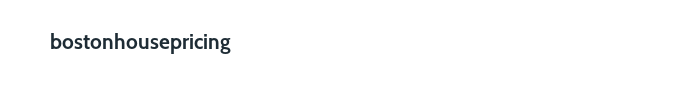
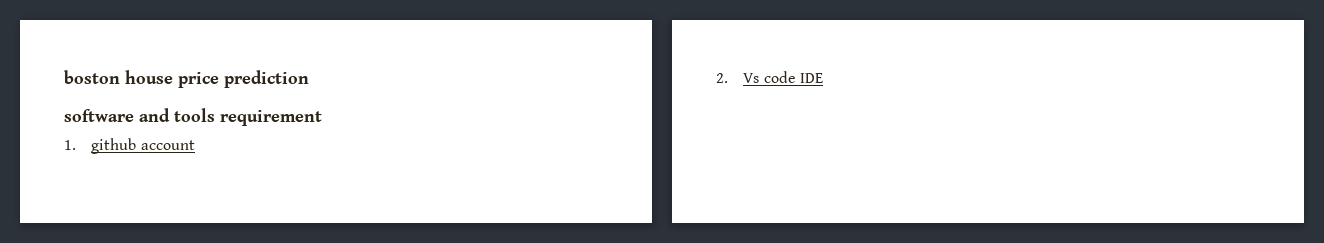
[50,33,231,54] bostonhousepricing -> [64,70,309,88] [64,108,322,126] [64,138,195,154] [716,71,824,83] boston house price prediction // software and tools requirement // 1. github account // 2. Vs code IDE

